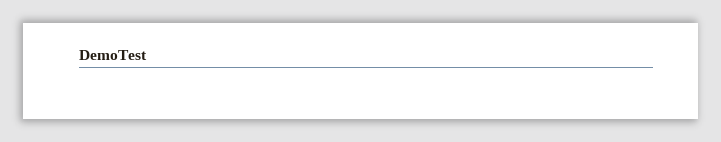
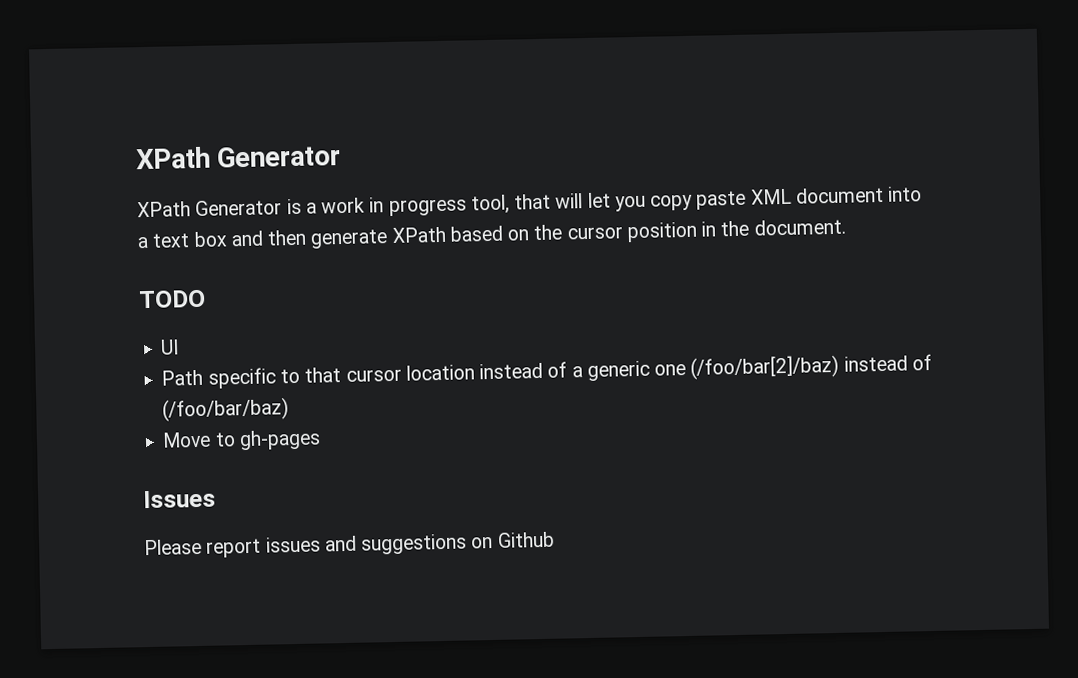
[79,50,147,60] DemoTest -> [136,145,342,170] [137,186,923,218] [137,218,846,249] [138,289,206,309] [160,339,180,355] [161,353,932,389] [162,397,290,422] [162,429,321,451] [143,489,216,509] [144,531,555,558] XPath Generator // XPath Generator is a work in progress tool, that will let you copy paste XML document into a text box and then generate XPath based on the cursor position in the document. // TODO // UI // Path specific to that cursor location instead of a generic one (/foo/bar[2]/baz) instead of (/foo/bar/baz) // Move to gh-pages // Issues // Please report issues and suggestions on Github

